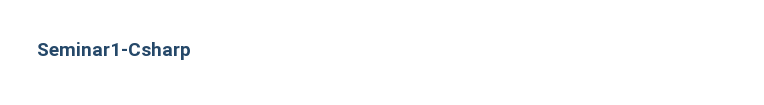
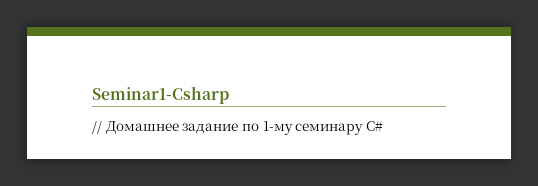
(191, 51) none -> [92,121,383,135] // // Домашнее задание по 1-му семинару C#

